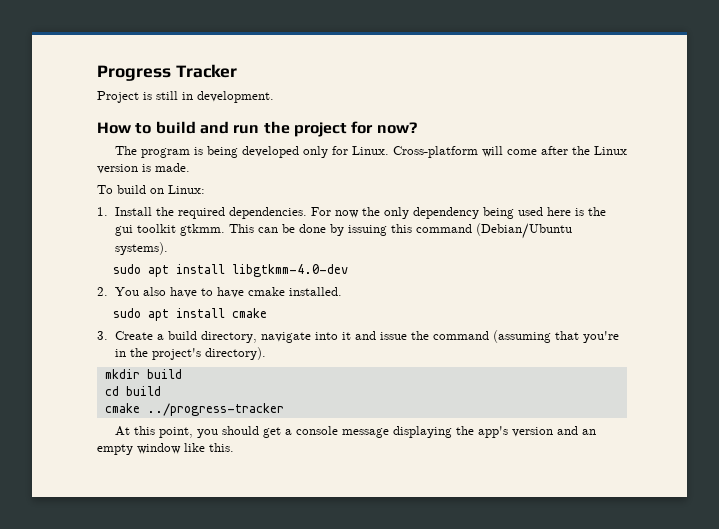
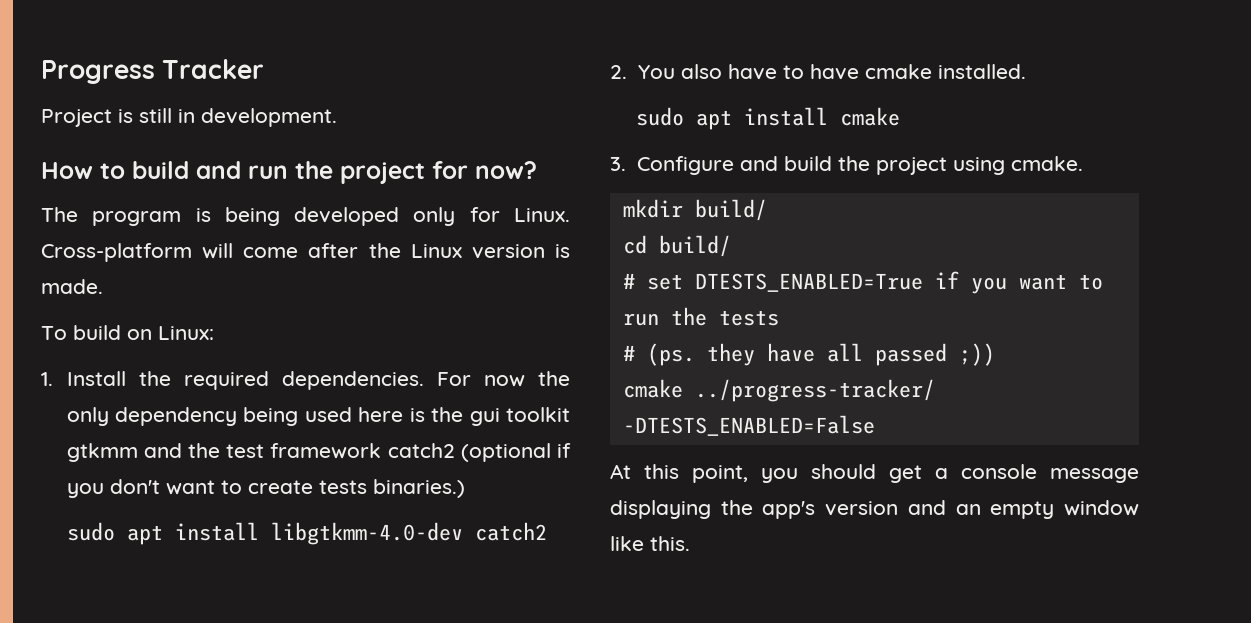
[179,223,572,239] [114,242,168,255] gtkmm. This can be done by issuing this command (Debian/Ubuntu systems). -> [66,443,571,462] [66,479,465,498] gtkmm and the test framework catch2 (optional if you don't want to create tests binaries.)
(349, 270) none -> [474,522,547,541] catch2
[114,330,619,343] [114,347,266,360] Create a build directory, navigate into it and issue the command (assuming that you're in the project's directory). -> [636,156,1083,175] Configure and build the project using cmake.
[146,369,182,379] build -> [694,199,767,221] build/
[125,386,161,396] [104,403,284,416] build // cmake ../progress-tracker -> [658,235,731,257] [622,271,1103,294] [622,307,779,326] [622,343,995,366] [622,379,935,402] [622,415,875,436] build/ // # set DTESTS_ENABLED=True if you want to run the tests // # (ps. they have all passed ;)) // cmake ../progress-tracker/ -DTESTS_ENABLED=False

